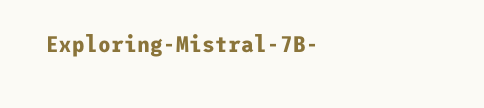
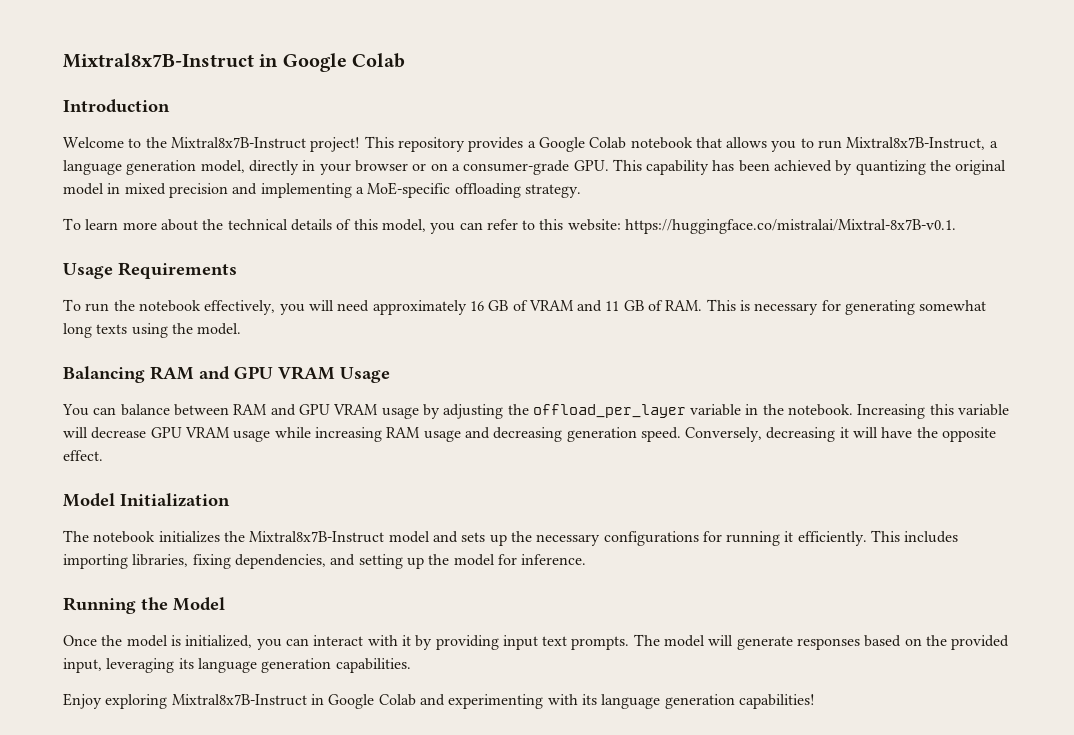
[46,34,319,57] Exploring-Mistral-7B- -> [63,53,406,72] [63,99,170,113] [63,136,998,152] [63,159,1007,175] [63,182,581,198] [63,218,957,234] [63,262,237,279] [63,299,987,315] [63,323,242,338] [63,366,390,383] [62,404,1010,419] [63,427,997,442] [63,450,103,461] [63,493,230,507] [63,530,959,546] [63,554,587,569] [63,597,225,614] [63,634,1010,650] [63,658,411,673] [63,693,815,709] Mixtral8x7B-Instruct in Google Colab // Introduction // Welcome to the Mixtral8x7B-Instruct project! This repository provides a Google Colab notebook that allows you to run Mixtral8x7B-Instruct, a language generation model, directly in your browser or on a consumer-grade GPU. This capability has been achieved by quantizing the original model in mixed precision and implementing a MoE-specific offloading strategy. // To learn more about the technical details of this model, you can refer to this website: https://huggingface.co/mistralai/Mixtral-8x7B-v0.1. // Usage Requirements // To run the notebook effectively, you will need approximately 16 GB of VRAM and 11 GB of RAM. This is necessary for generating somewhat long texts using the model. // Balancing RAM and GPU VRAM Usage // You can balance between RAM and GPU VRAM usage by adjusting the offload_per_layer variable in the notebook. Increasing this variable will decrease GPU VRAM usage while increasing RAM usage and decreasing generation speed. Conversely, decreasing it will have the opposite effect. // Model Initialization // The notebook initializes the Mixtral8x7B-Instruct model and sets up the necessary configurations for running it efficiently. This includes importing libraries, fixing dependencies, and setting up the model for inference. // Running the Model // Once the model is initialized, you can interact with it by providing input text prompts. The model will generate responses based on the provided input, leveraging its language generation capabilities. // Enjoy exploring Mixtral8x7B-Instruct in Google Colab and experimenting with its language generation capabilities!

